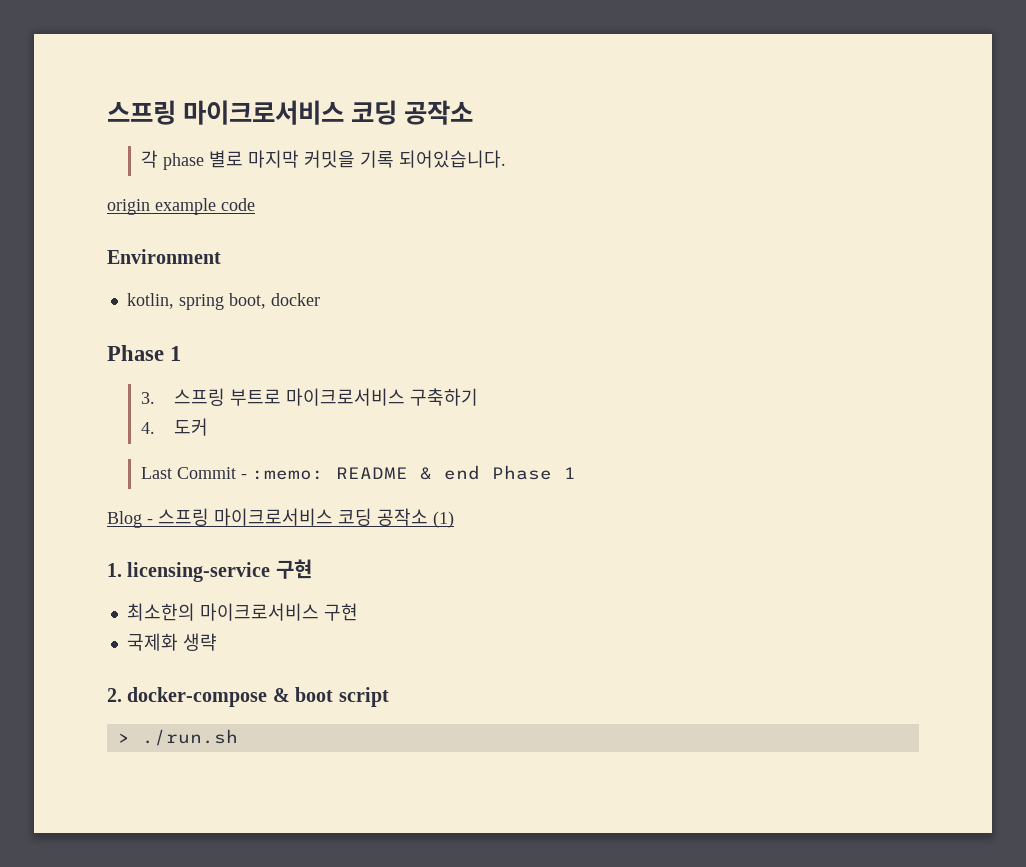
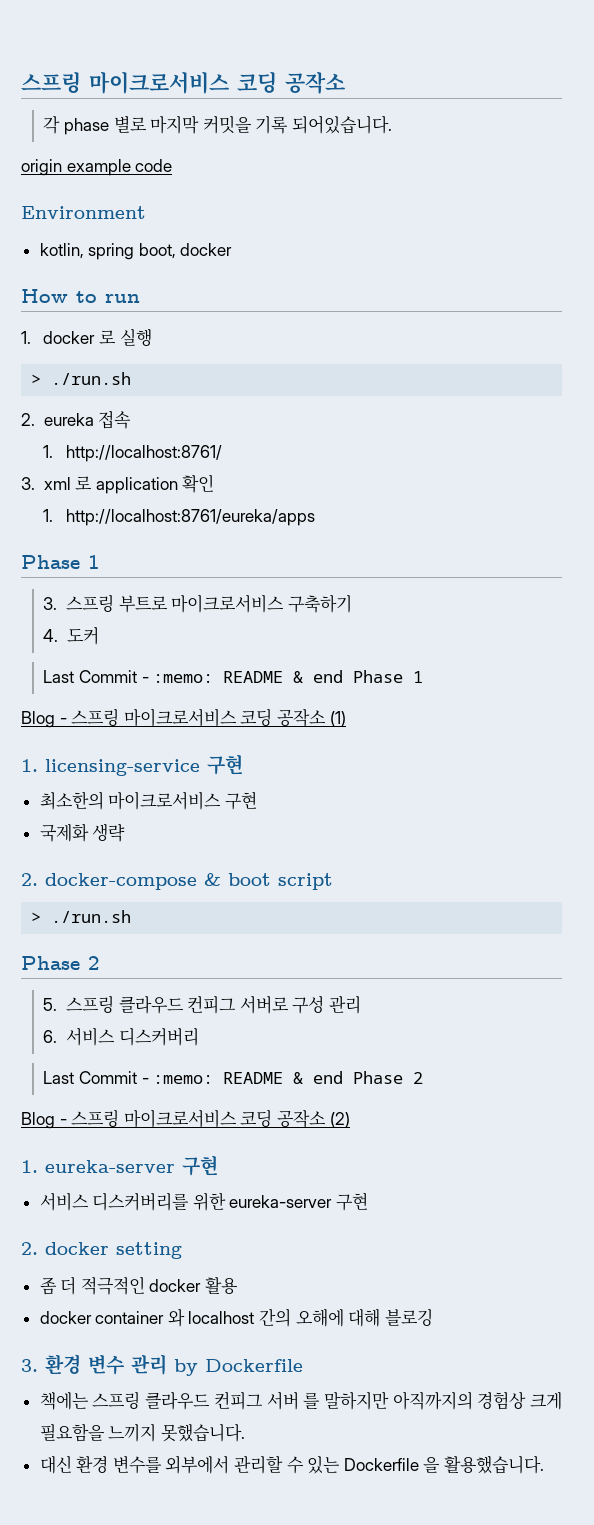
(320, 299) none -> [21,289,140,303] [21,329,152,346] [31,372,132,385] [21,410,132,429] [43,445,222,462] [21,474,215,494] [43,509,315,526] // How to run // 1. docker 로 실행 // > ./run.sh // 2. eureka 접속 // 1. http://localhost:8761/ // 3. xml 로 application 확인 // 1. http://localhost:8761/eureka/apps
(238, 737) none -> [21,956,100,970] [43,995,361,1014] [43,1027,199,1046] [43,1071,424,1084] [21,1109,350,1129] [21,1155,218,1176] [39,1192,369,1211] [21,1242,182,1259] [39,1276,239,1295] [39,1308,433,1327] [21,1354,303,1376] [39,1391,562,1410] [39,1423,245,1442] [39,1455,545,1474] // Phase 2 // 5. 스프링 클라우드 컨피그 서버로 구성 관리 // 6. 서비스 디스커버리 // Last Commit - :memo: README & end Phase 2 // Blog - 스프링 마이크로서비스 코딩 공작소 (2) // 1. eureka-server 구현 // 서비스 디스커버리를 위한 eureka-server 구현 // 2. docker setting // 좀 더 적극적인 docker 활용 // docker container 와 localhost 간의 오해에 대해 블로깅 // 3. 환경 변수 관리 by Dockerfile // 책에는 스프링 클라우드 컨피그 서버 를 말하지만 아직까지의 경험상 크게 필요함을 느끼지 못했습니다. // 대신 환경 변수를 외부에서 관리할 수 있는 Dockerfile 을 활용했습니다.

